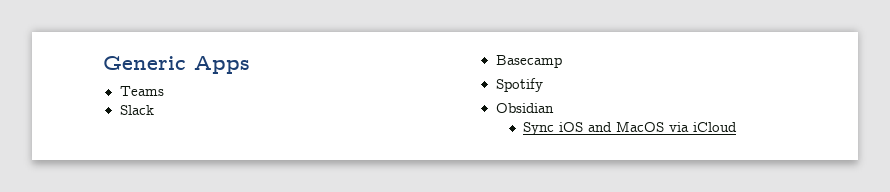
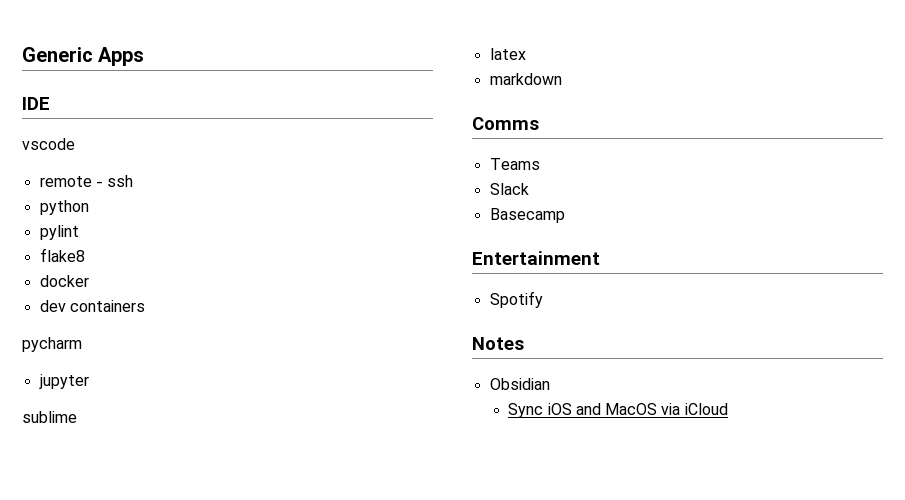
(250, 65) none -> [22,97,50,110] [22,138,75,150] [39,175,134,187] [39,200,89,215] [39,225,79,240] [39,248,85,262] [39,275,89,287] [39,300,145,312] [22,337,82,352] [38,374,89,389] [22,411,77,423] [489,48,526,60] [489,73,562,85] [472,117,539,130] // IDE // vscode // remote - ssh // python // pylint // flake8 // docker // dev containers // pycharm // jupyter // sublime // latex // markdown // Comms
(562, 61) none -> [472,251,600,265] // Entertainment
(543, 85) none -> [472,337,524,350] // Notes

